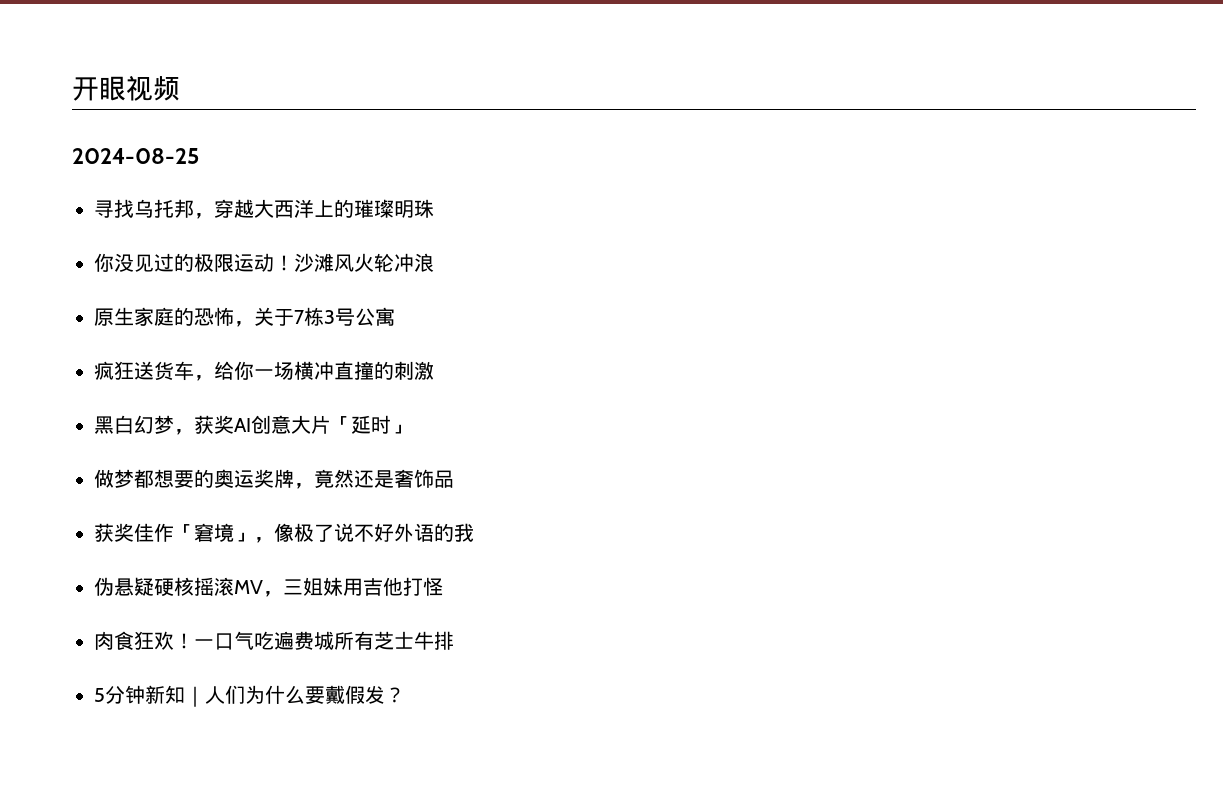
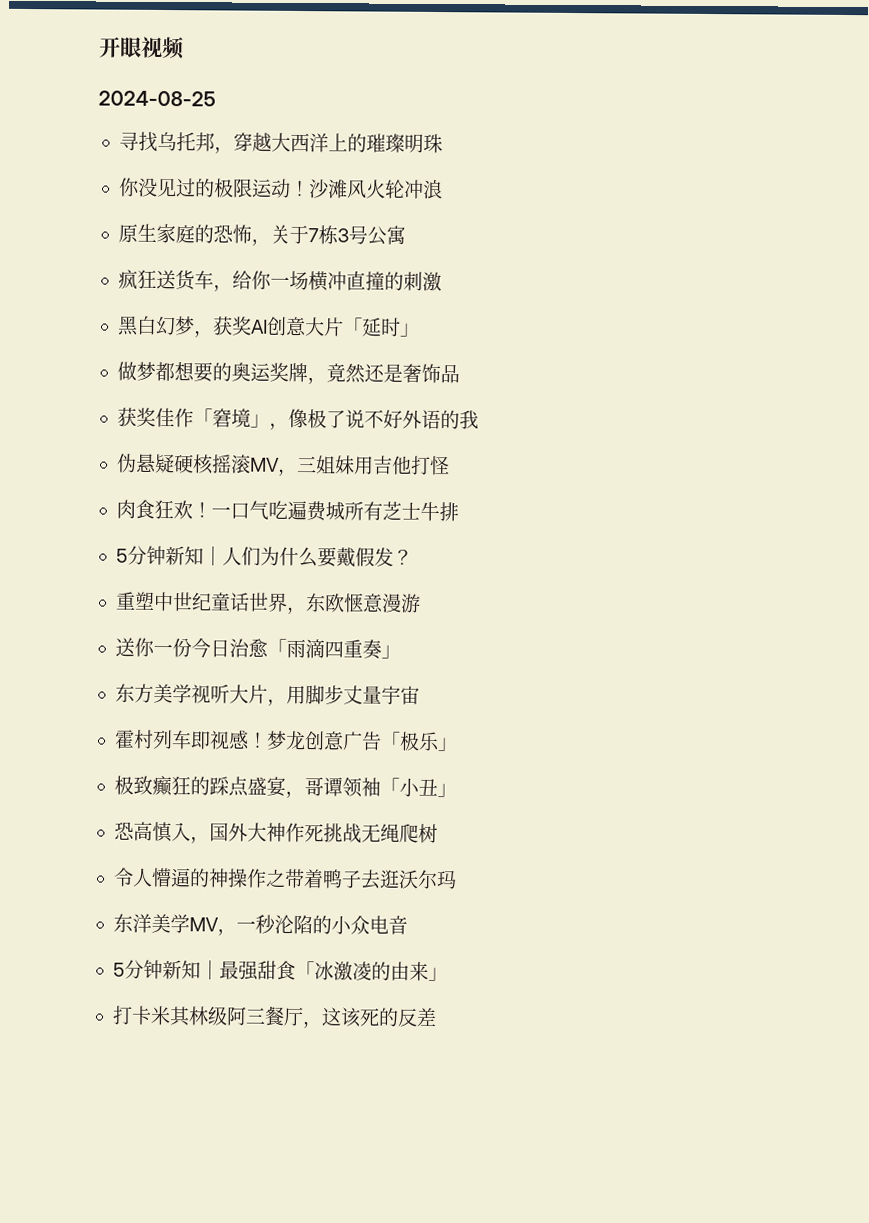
(405, 695) none -> [115,591,421,615] [114,637,401,660] [114,683,420,706] [113,729,458,752] [113,775,457,799] [113,821,438,844] [112,867,457,890] [112,913,408,936] [112,959,448,982] [111,1005,437,1029] // 重塑中世纪童话世界，东欧惬意漫游 // 送你一份今日治愈「雨滴四重奏」 // 东方美学视听大片，用脚步丈量宇宙 // 霍村列车即视感！梦龙创意广告「极乐」 // 极致癫狂的踩点盛宴，哥谭领袖「小丑」 // 恐高慎入，国外大神作死挑战无绳爬树 // 令人懵逼的神操作之带着鸭子去逛沃尔玛 // 东洋美学MV，一秒沦陷的小众电音 // 5分钟新知｜最强甜食「冰激凌的由来」 // 打卡米其林级阿三餐厅，这该死的反差

